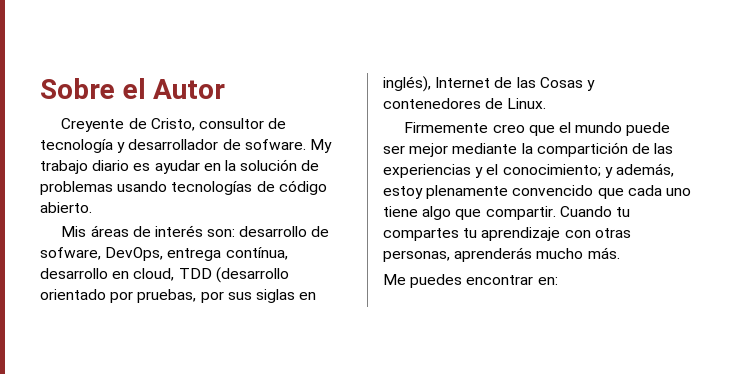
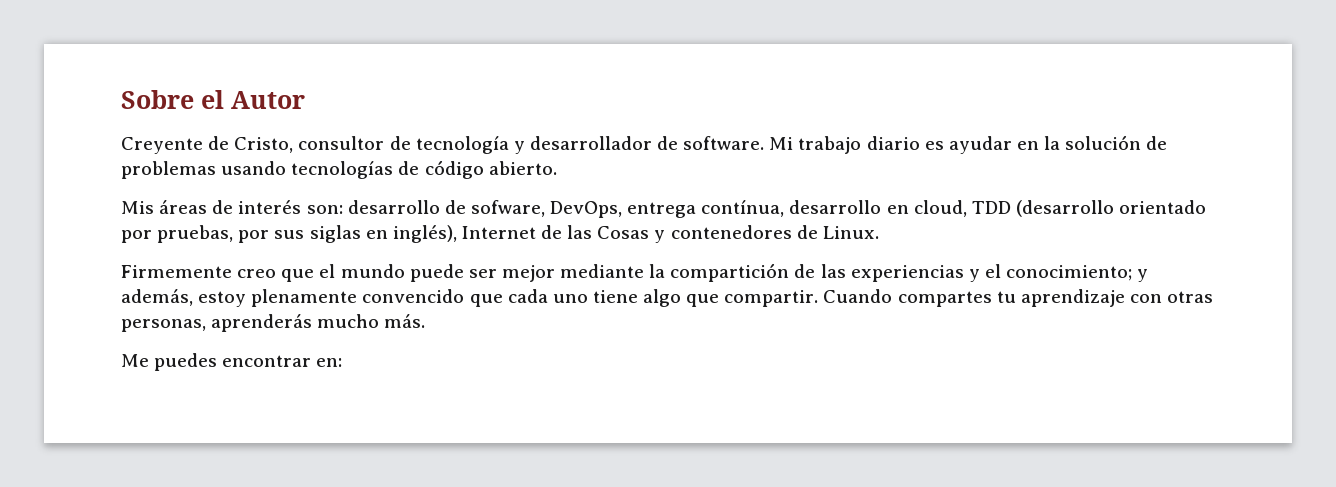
[244,139,332,153] sofware. My -> [683,136,794,150] software. Mi
[615,207,630,217] tu -> (893, 296) none

